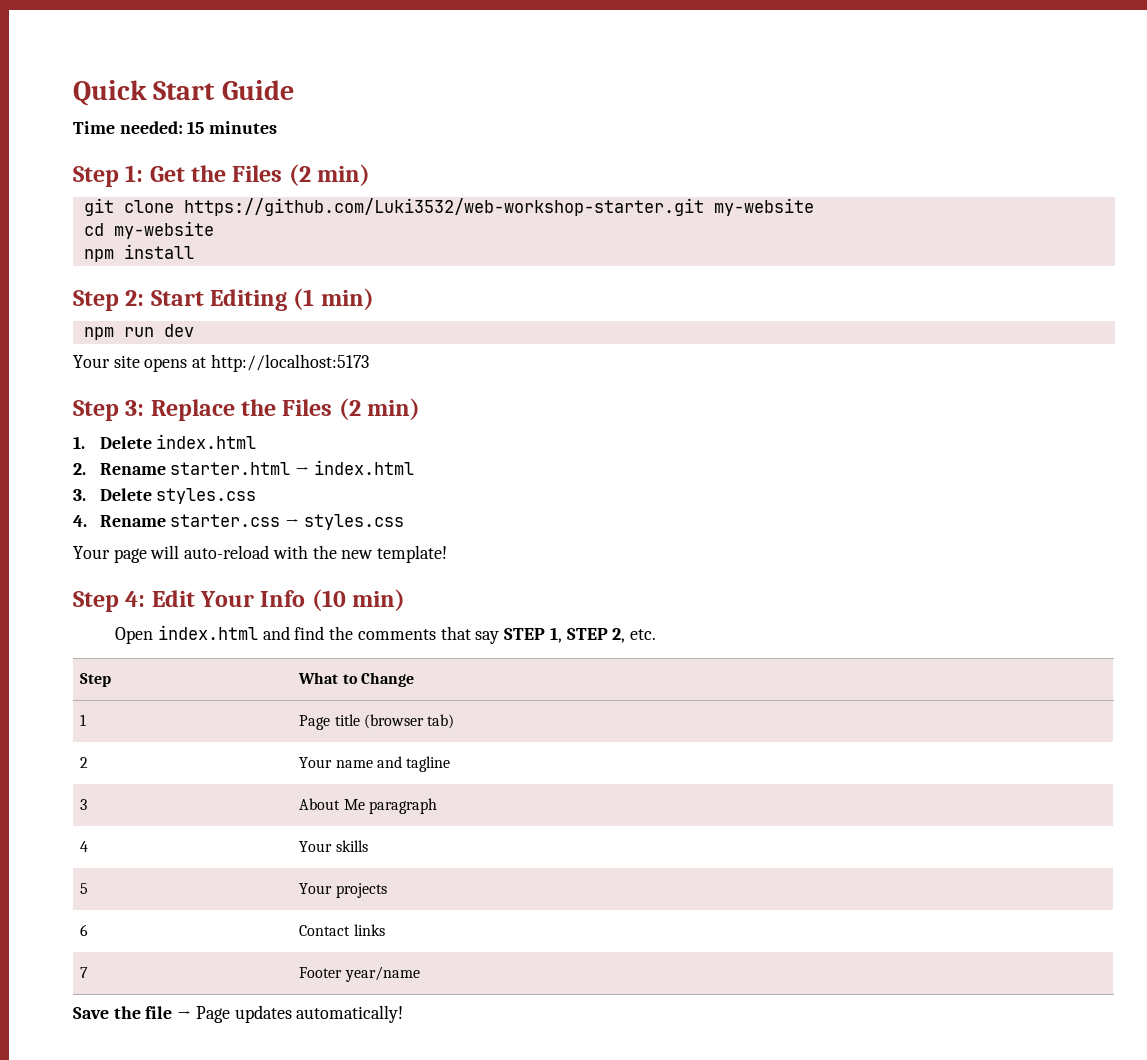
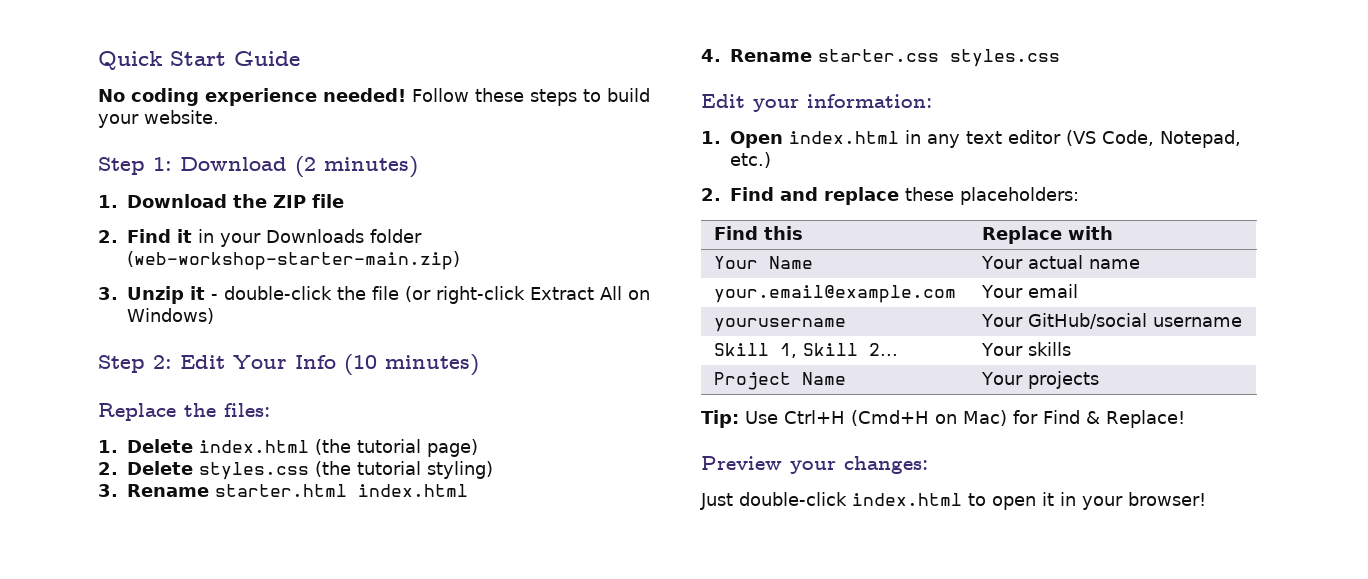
[73,121,278,134] [73,164,371,187] [83,198,814,216] [83,221,214,239] [83,244,194,262] [73,288,374,311] [83,324,194,340] [73,354,369,372] [73,398,421,421] [73,434,257,449] [73,463,86,475] Time needed: 15 minutes // Step 1: Get the Files (2 min) // git clone https://github.com/Luki3532/web-workshop-starter.git my-website // cd my-website // npm install // Step 2: Start Editing (1 min) // npm run dev // Your site opens at http://localhost:5173 // Step 3: Replace the Files (2 min) // 1. Delete index.html // 2. -> [98,88,650,106] [98,110,219,128] [98,156,418,178] [98,194,344,208] [98,229,422,247] [127,251,460,270] [98,286,650,304] [127,308,214,324] [98,354,479,376] [98,403,270,421] [98,439,478,457] [98,461,493,480] [98,484,118,497] No coding experience needed! Follow these steps to build your website. // Step 1: Download (2 minutes) // 1. Download the ZIP file // 2. Find it in your Downloads folder (web-workshop-starter-main.zip) // 3. Unzip it - double-click the file (or right-click Extract All on Windows) // Step 2: Edit Your Info (10 minutes) // Replace the files: // 1. Delete index.html (the tutorial page) // 2. Delete styles.css (the tutorial styling) // 3.
[295,460,414,475] [73,488,257,504] → index.html // 3. Delete styles.css -> [358,484,468,497] index.html
[285,514,404,530] [73,545,448,563] [73,589,406,612] [115,625,656,644] [80,673,112,687] [298,672,414,687] [80,714,87,726] [299,714,455,730] [80,757,89,768] [299,757,333,768] → styles.css // Your page will auto-reload with the new template! // Step 4: Edit Your Info (10 min) // Open index.html and find the comments that say STEP 1, STEP 2, etc. // Step | What to Change // 1 | Page title (browser tab) // 2 | Your -> [950,49,1060,67] [701,94,932,112] [701,130,1241,148] [730,152,771,168] [701,187,1079,205] [713,226,803,240] [981,226,1113,244] [713,256,813,269] [980,255,1083,269] styles.css // Edit your information: // 1. Open index.html in any text editor (VS Code, Notepad, etc.) // 2. Find and replace these placeholders: // Find this | Replace with // Your Name | Your actual
[376,756,451,772] [80,799,88,810] [299,798,437,814] [80,841,89,852] and tagline // 3 | About Me paragraph // 4 -> [713,285,956,303] [980,284,1078,298] [713,318,846,332] [980,313,1242,329] [713,343,898,358] // your.email@example.com | Your email // yourusername | Your GitHub/social username // Skill 1, Skill 2...
[80,883,89,894] 5 -> [713,372,846,390] Project Name
[80,924,89,936] [299,924,385,936] [80,967,89,978] [299,966,420,982] [73,1005,404,1023] // 6 | Contact links // 7 | Footer year/name // Save the file → Page updates automatically! -> [701,410,1185,428] [701,456,928,474] [700,492,1206,510] // Tip: Use Ctrl+H (Cmd+H on Mac) for Find & Replace! // Preview your changes: // Just double-click index.html to open it in your browser!

